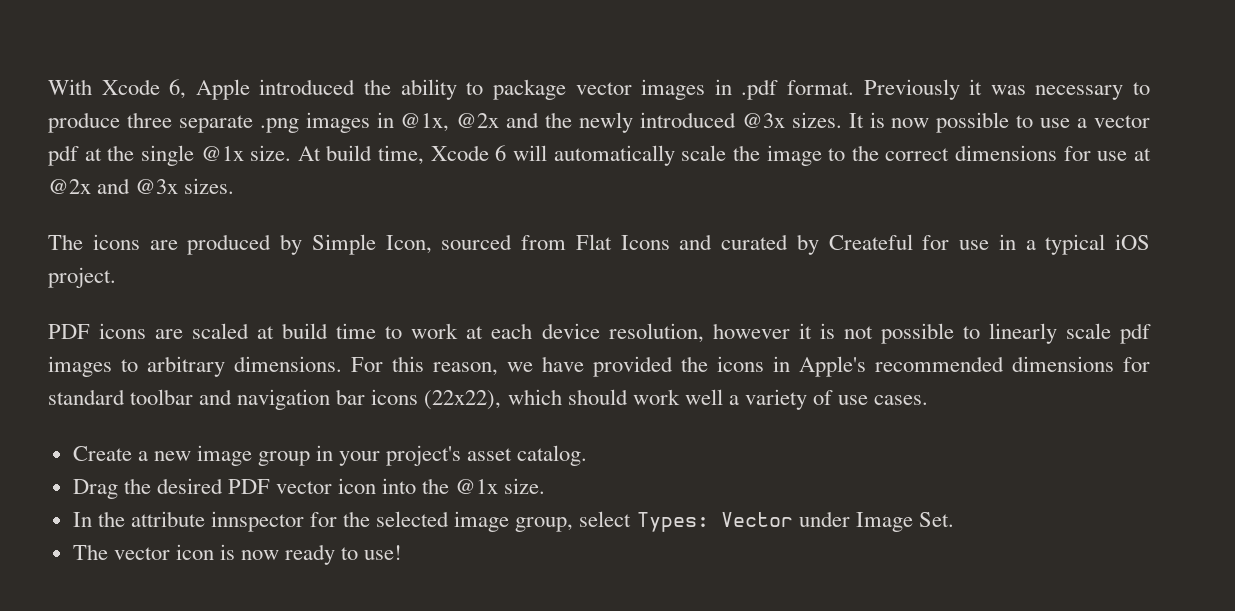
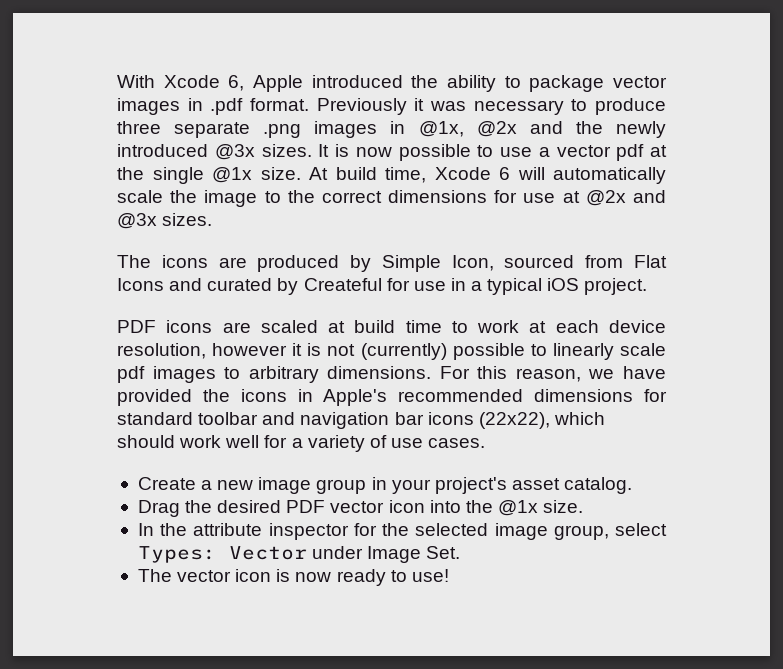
(873, 332) none -> [360,343,447,360] (currently)
(723, 397) none -> [264,435,288,448] for
[210,511,304,532] innspector -> [268,523,349,540] inspector

